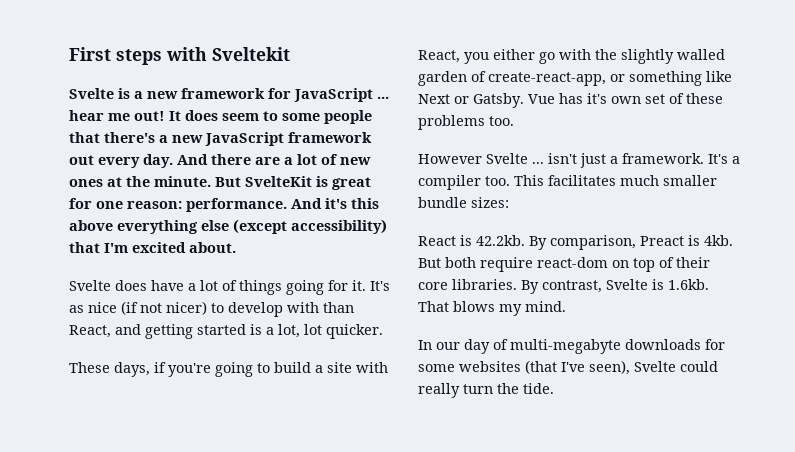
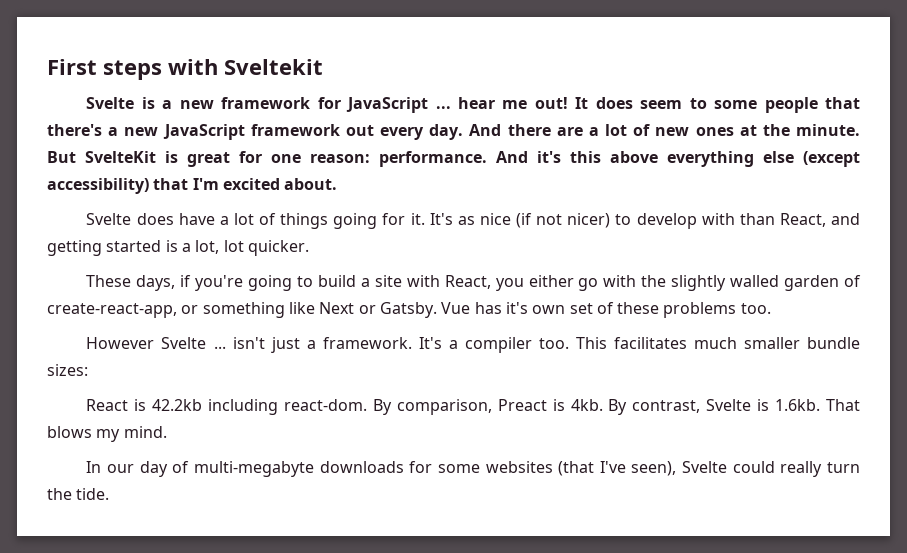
[476,235,525,246] 42.2kb. -> [152,399,368,415] 42.2kb including react-dom.
[418,257,710,272] [418,279,517,290] But both require react-dom on top of their core libraries. -> (603, 405) none

